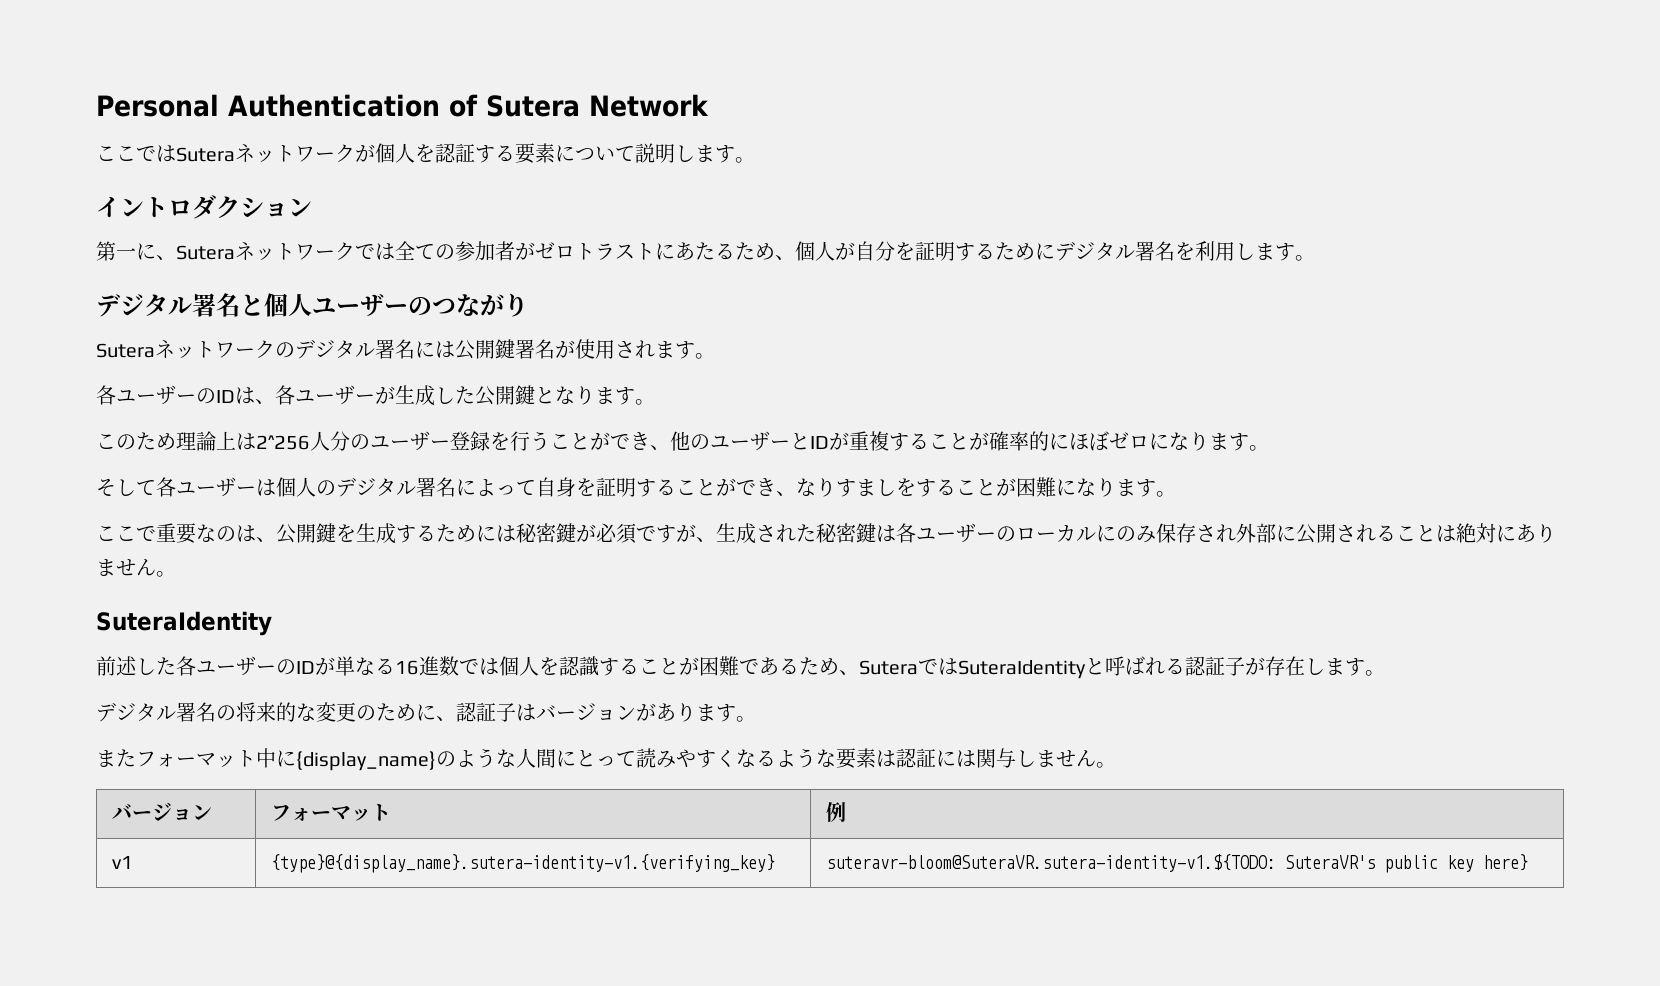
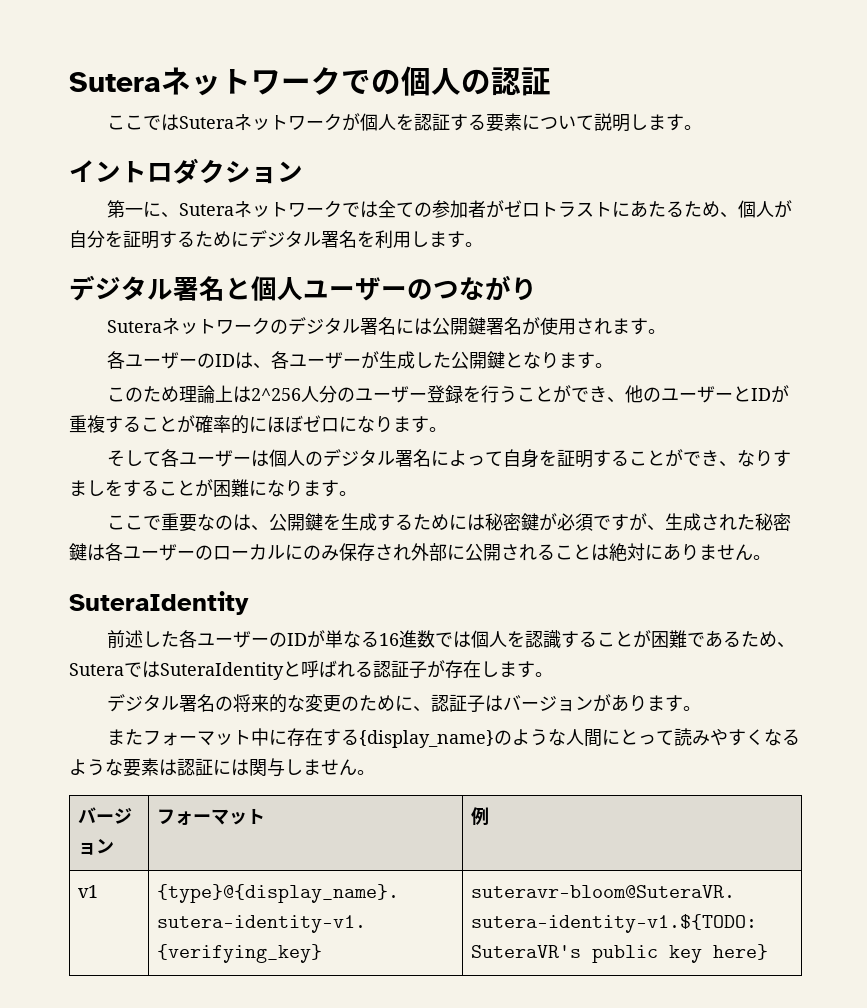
[96,94,709,117] Personal Authentication of Sutera Network -> [69,66,551,96] Suteraネットワークでの個人の認証
(296, 758) none -> [286,728,359,746] 存在する

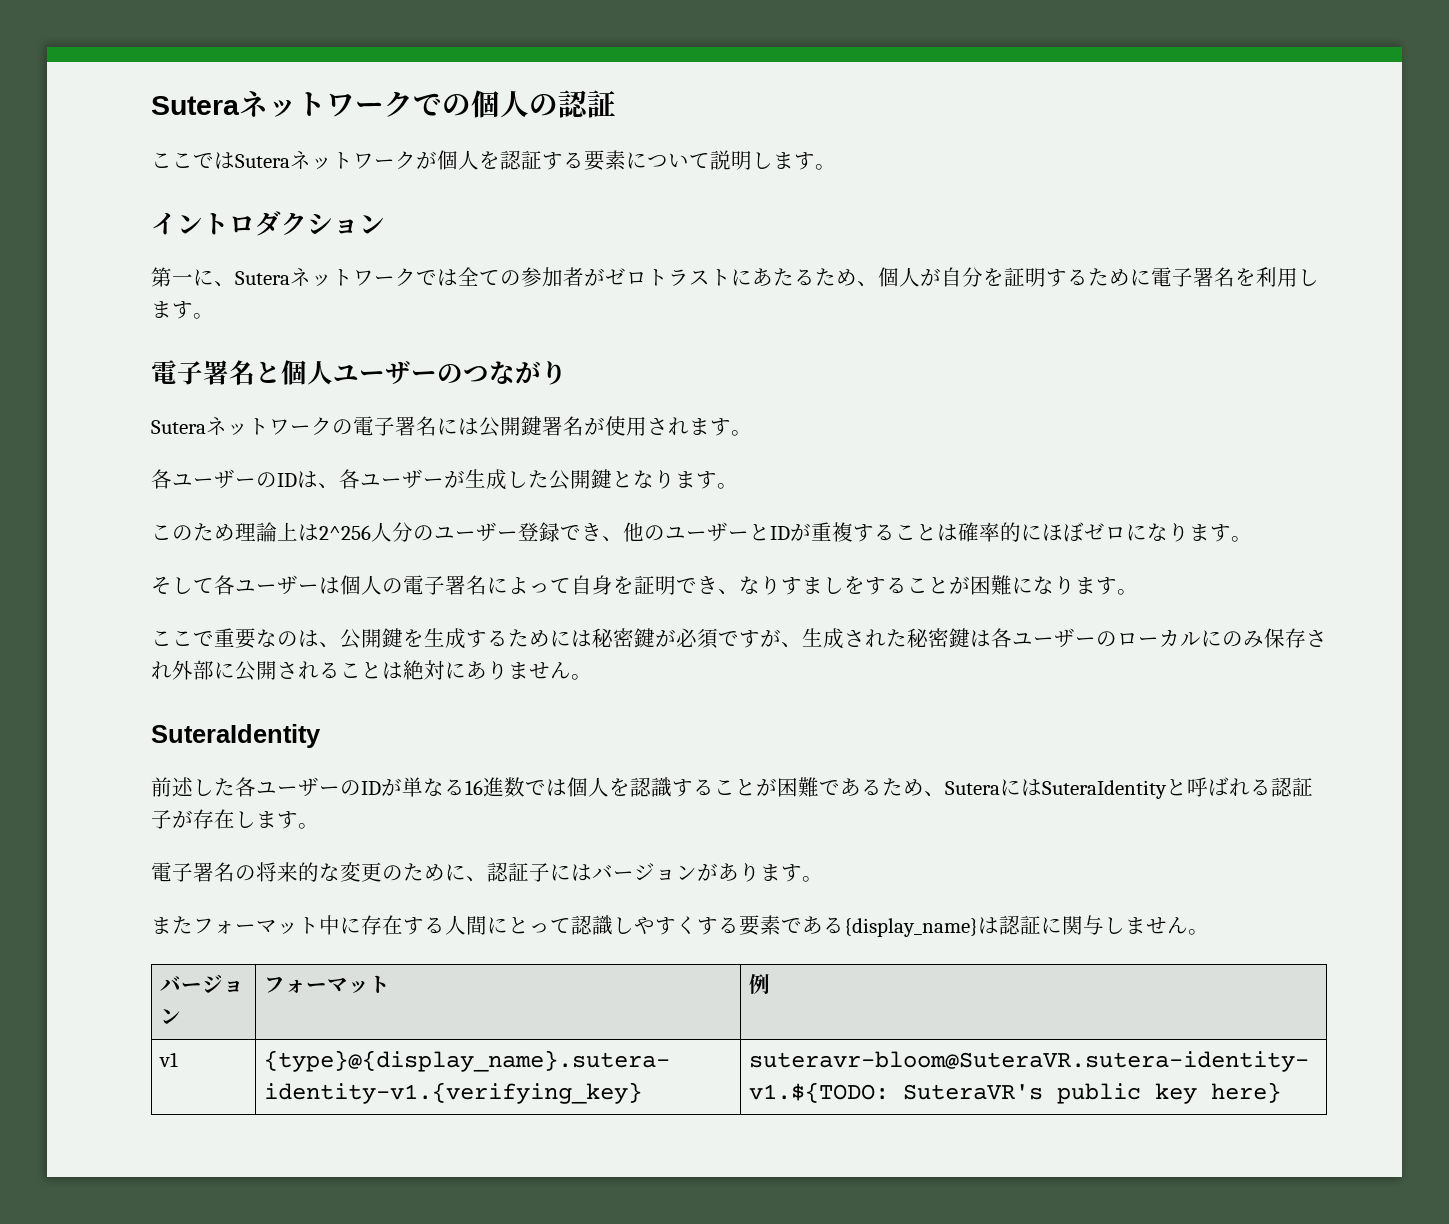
[249,230,321,248] デジタル -> [1151,267,1193,287] 電子
[69,275,173,301] デジタル -> [151,360,203,385] 電子
[287,317,360,335] デジタル -> [353,416,395,436] 電子
[462,385,571,403] を行うことが -> (560, 532) none
[177,415,195,433] が -> [937,524,958,541] は
[322,449,395,467] デジタル -> [403,575,445,595] 電子
[592,449,683,467] することが -> (676, 585) none
[124,662,142,677] で -> [1000,779,1021,796] に
[106,694,179,712] デジタル -> [151,862,193,882] 電子
(485, 704) none -> [550,864,571,881] に
[358,728,800,748] [69,758,159,777] {display_name}のような人間にとって読みやすくなるような要素 -> [445,915,978,937] 人間にとって認識しやすくする要素である{display_name}
[231,759,249,776] は -> (1062, 925) none

